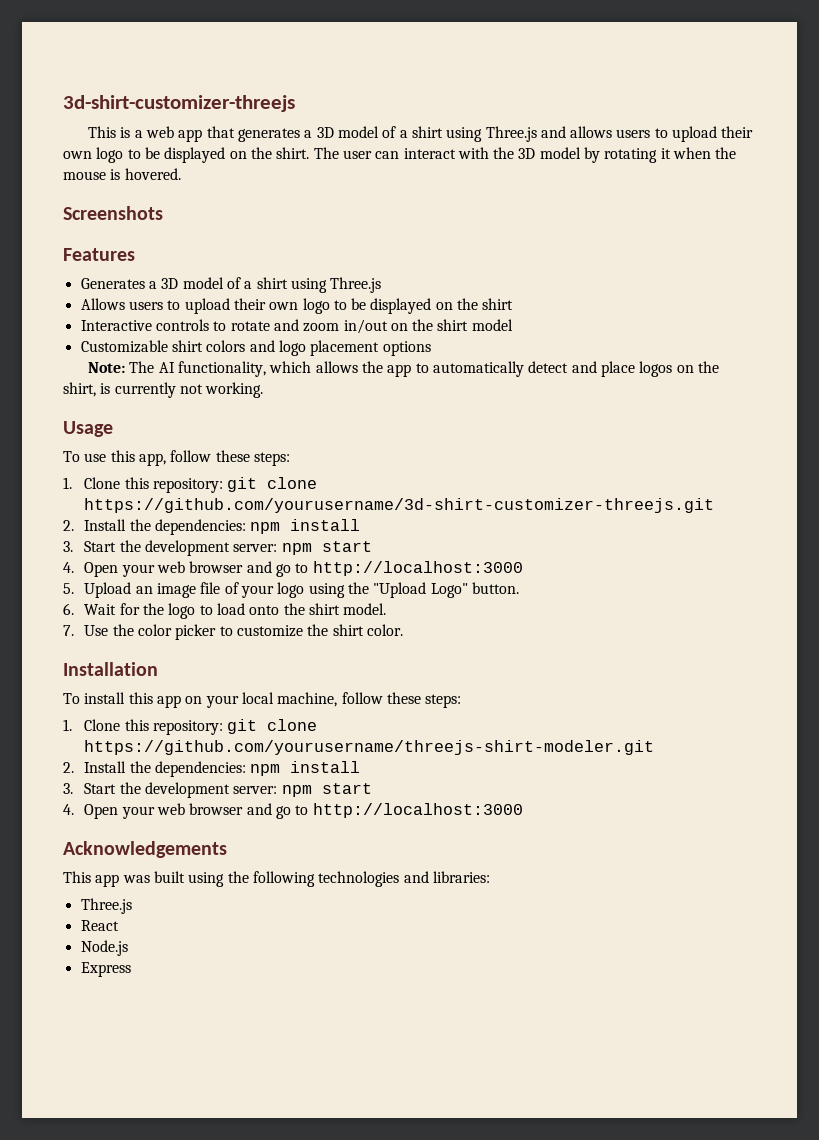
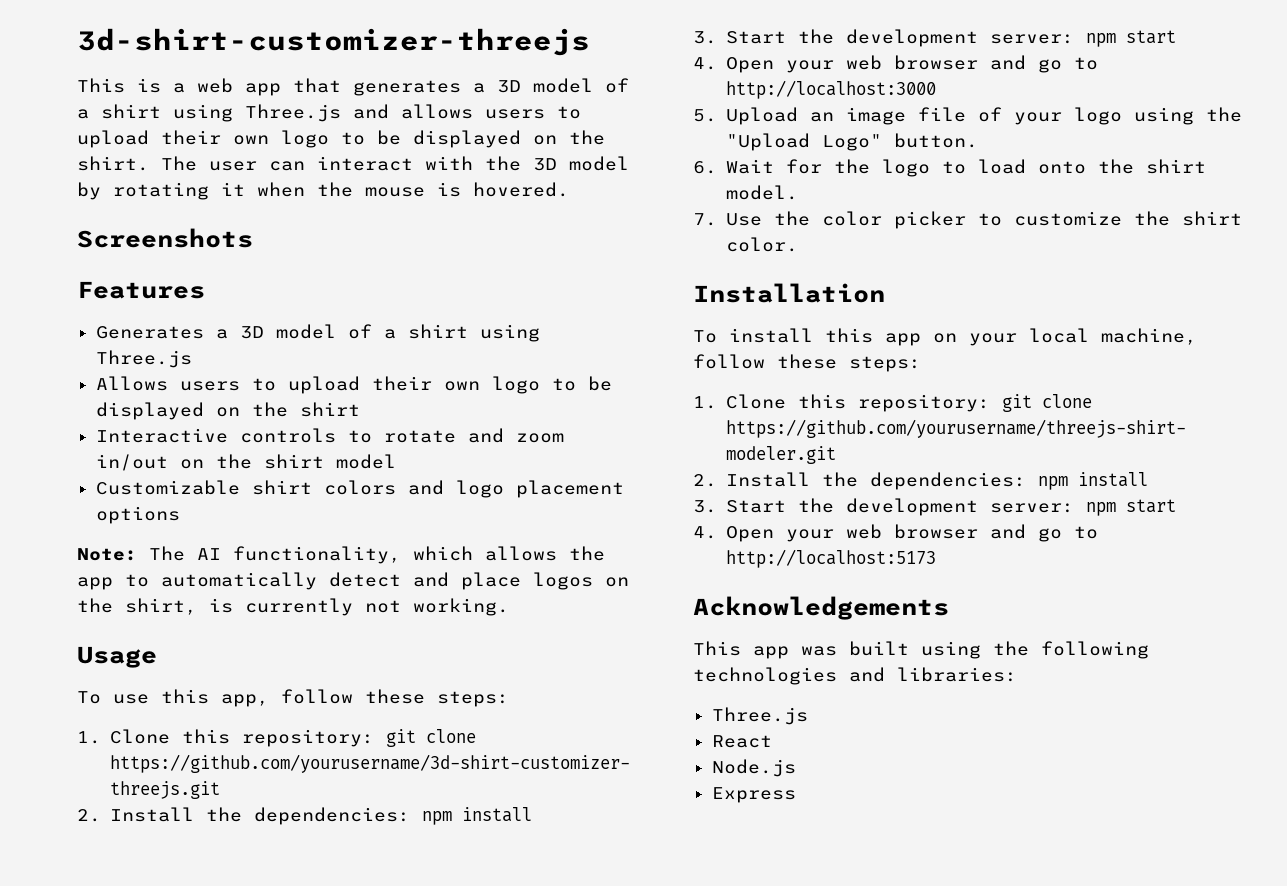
[312,803,523,818] http://localhost:3000 -> [725,549,936,568] http://localhost:5173

